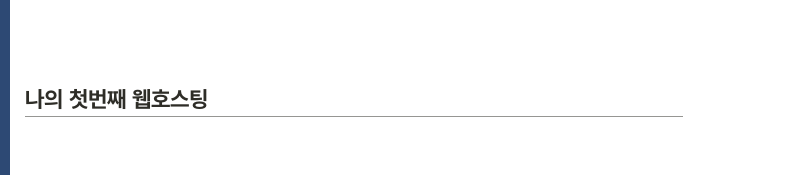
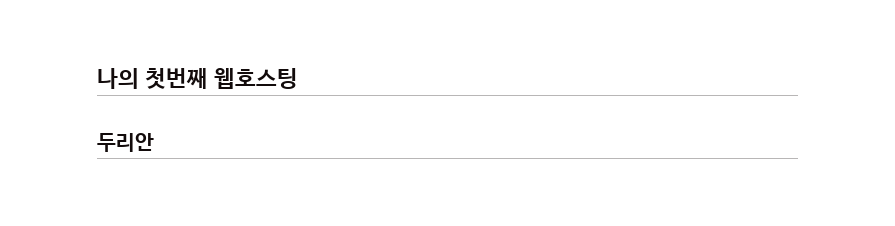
(209, 99) none -> [97,133,154,152] // 두리안

